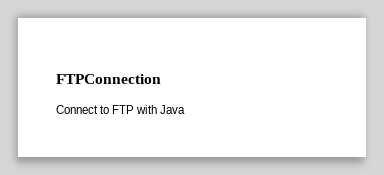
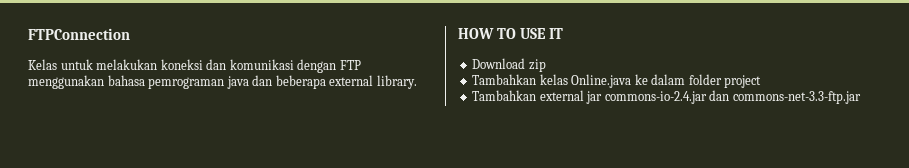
[56,105,186,114] Connect to FTP with Java -> [28,59,361,73] [28,75,417,89] [458,28,563,39] [472,58,546,72] [472,74,762,88] [472,90,861,104] Kelas untuk melakukan koneksi dan komunikasi dengan FTP menggunakan bahasa pemrograman java dan beberapa external library. // HOW TO USE IT // Download zip // Tambahkan kelas Online.java ke dalam folder project // Tambahkan external jar commons-io-2.4.jar dan commons-net-3.3-ftp.jar

